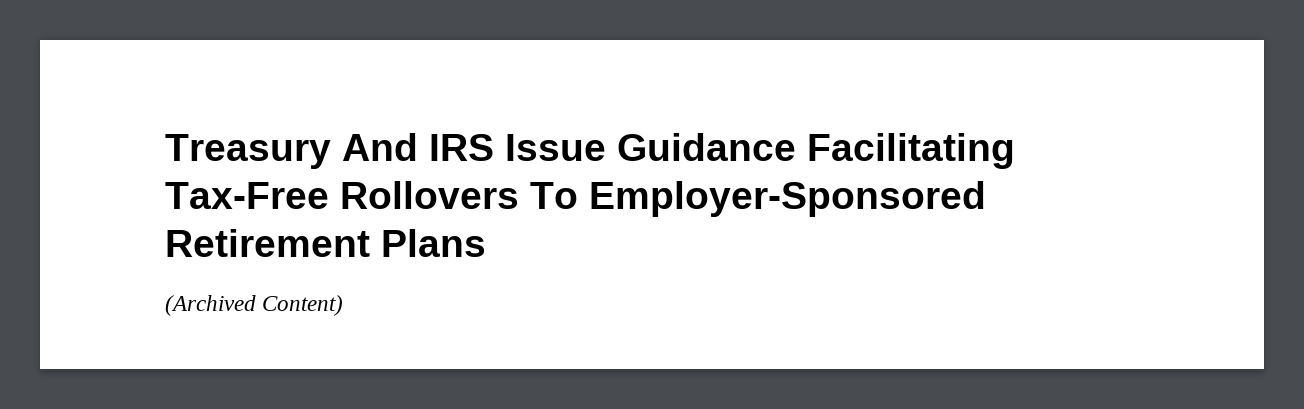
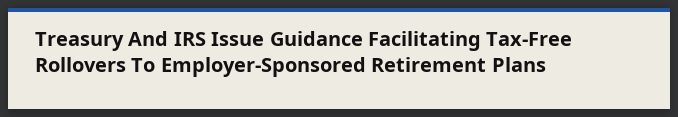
[165,295,344,316] // (Archived Content) -> (546, 64) none

